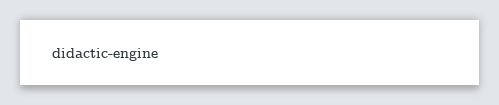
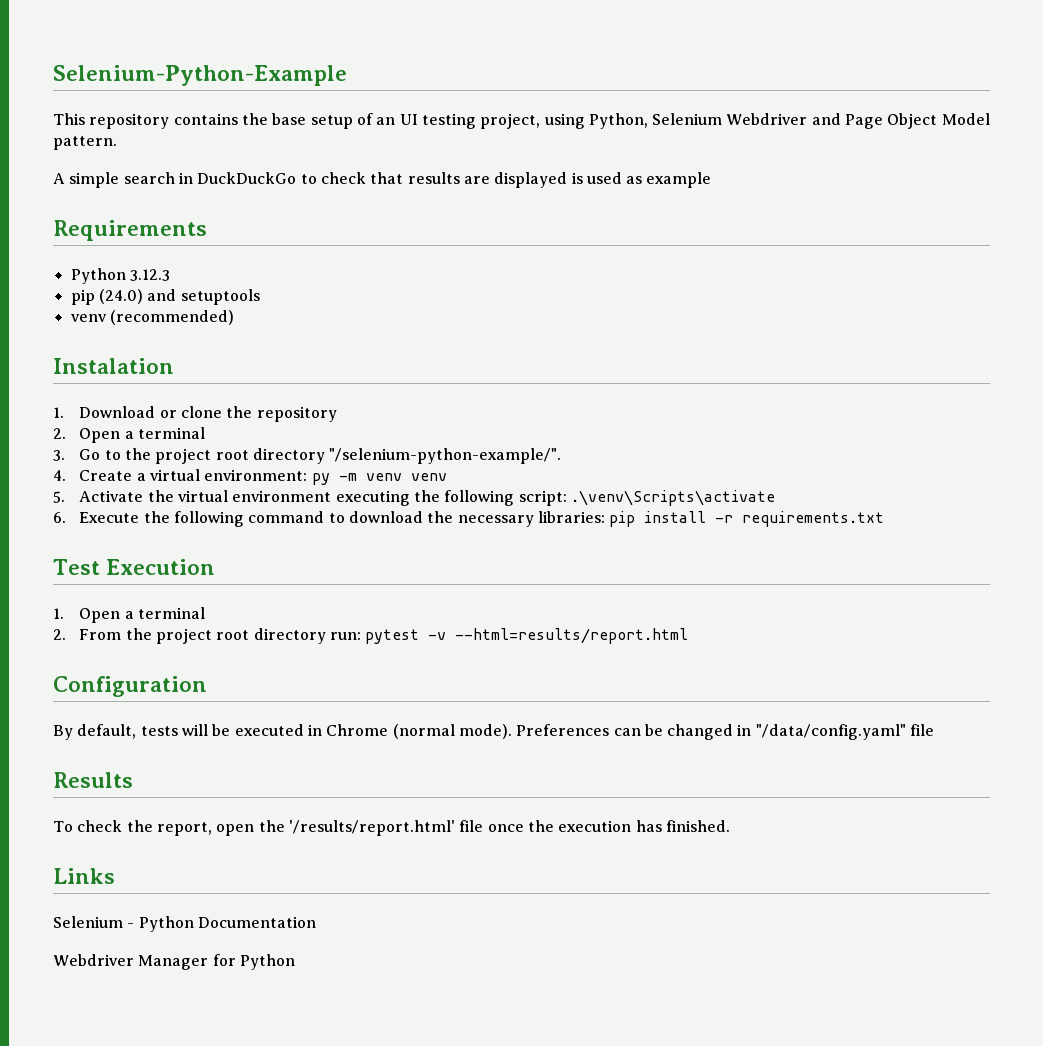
[52,48,158,61] didactic-engine -> [53,65,347,86] [53,113,990,129] [53,136,117,150] [53,172,712,188] [53,220,207,241] [70,268,170,284] [70,289,260,305] [70,310,234,325] [53,358,174,374] [53,406,337,422] [53,427,205,443] [53,448,562,464] [53,469,447,485] [53,490,775,506] [53,511,885,527] [53,559,216,575] [53,607,205,623] [53,628,689,644] [53,676,207,697] [53,724,935,740] [53,772,133,788] [53,820,730,836] [53,868,115,884] [53,916,316,932] [53,954,295,970] Selenium-Python-Example // This repository contains the base setup of an UI testing project, using Python, Selenium Webdriver and Page Object Model pattern. // A simple search in DuckDuckGo to check that results are displayed is used as example // Requirements // Python 3.12.3 // pip (24.0) and setuptools // venv (recommended) // Instalation // 1. Download or clone the repository // 2. Open a terminal // 3. Go to the project root directory "/selenium-python-example/". // 4. Create a virtual environment: py -m venv venv // 5. Activate the virtual environment executing the following script: .\venv\Scripts\activate // 6. Execute the following command to download the necessary libraries: pip install -r requirements.txt // Test Execution // 1. Open a terminal // 2. From the project root directory run: pytest -v --html=results/report.html // Configuration // By default, tests will be executed in Chrome (normal mode). Preferences can be changed in "/data/config.yaml" file // Results // To check the report, open the '/results/report.html' file once the execution has finished. // Links // Selenium - Python Documentation // Webdriver Manager for Python

